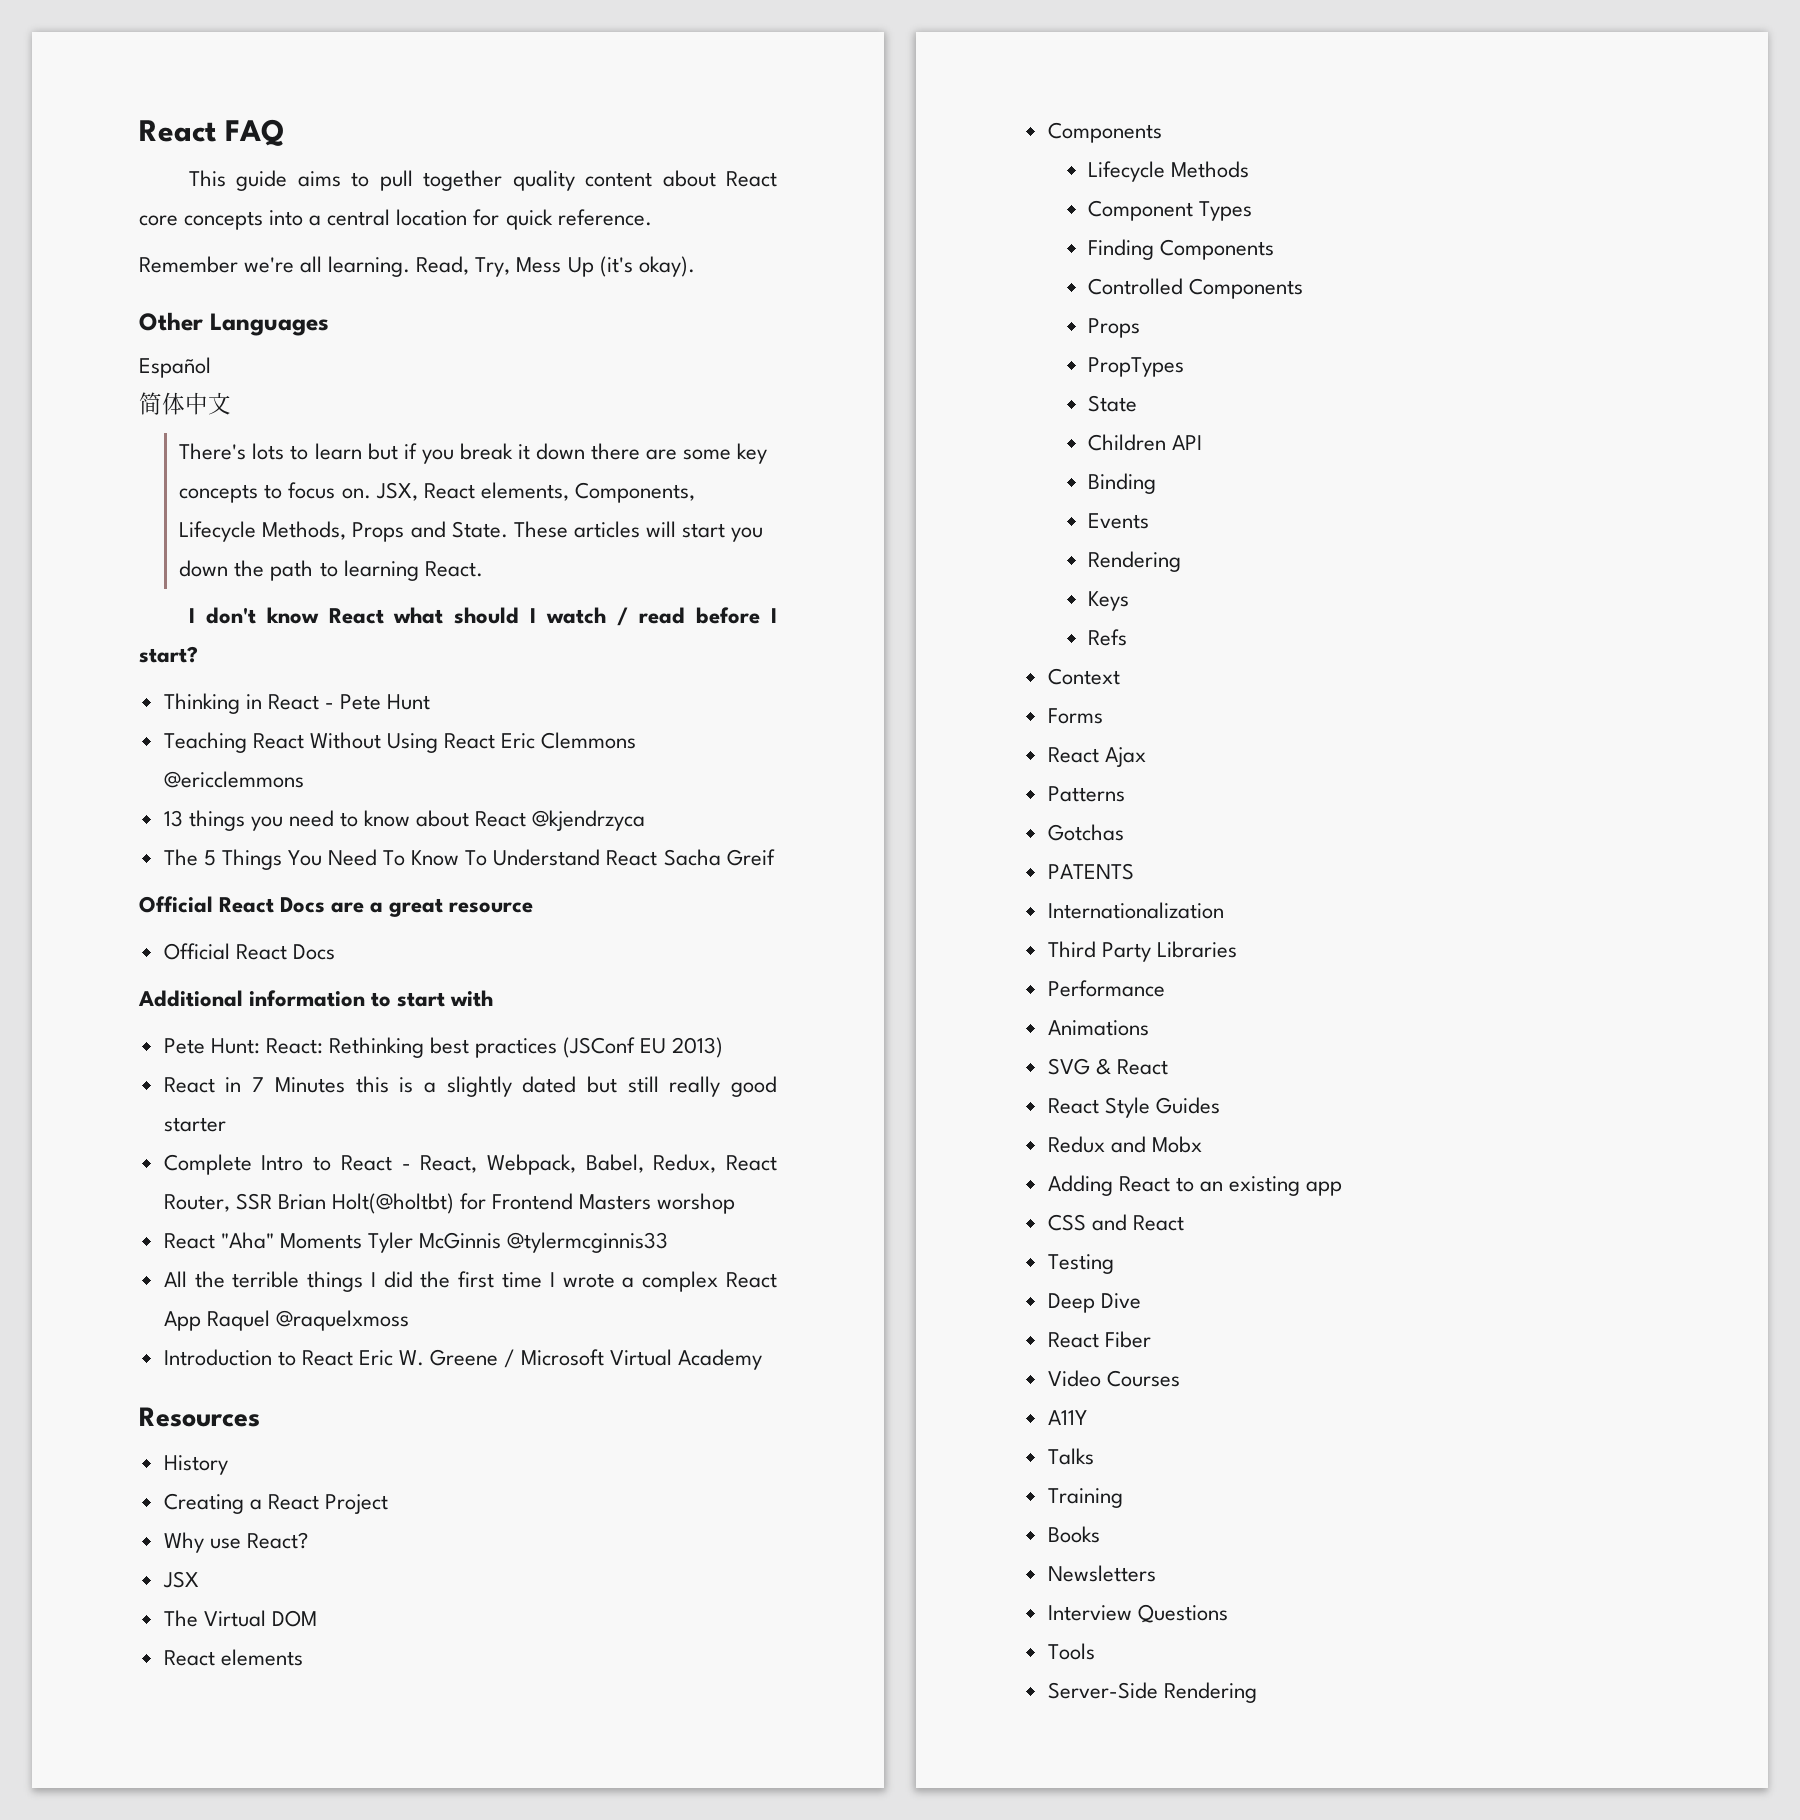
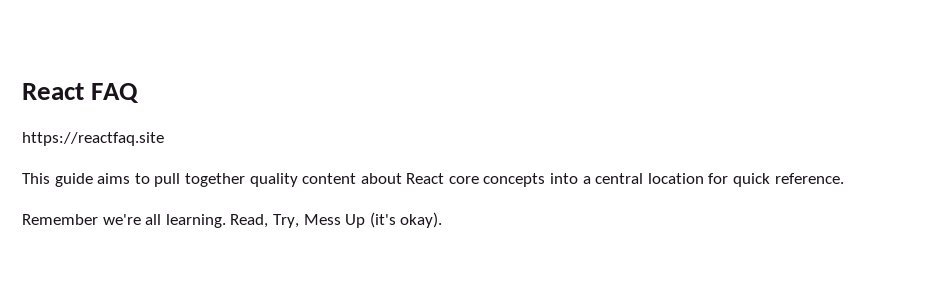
(284, 132) none -> [22,132,164,146] // https://reactfaq.site
[139,312,329,336] [139,357,211,378] [139,392,231,415] [179,443,768,464] [179,482,695,503] [179,521,763,542] [179,560,483,581] [188,607,777,626] [139,646,198,663] [163,693,431,714] [163,732,637,753] [163,771,304,788] [163,810,646,831] [163,849,775,870] [139,896,534,917] [163,943,335,960] [138,990,494,1007] [163,1037,724,1058] [163,1076,777,1097] [163,1117,226,1132] [163,1154,777,1175] [163,1193,736,1214] [163,1232,669,1253] [163,1271,778,1292] [163,1310,409,1331] [163,1349,763,1370] [139,1407,260,1427] [163,1455,228,1475] [163,1493,388,1514] [163,1532,308,1553] [162,1571,199,1588] [163,1610,317,1627] [163,1649,303,1666] [1047,122,1162,143] [1088,161,1250,182] [1088,200,1253,221] [1088,239,1275,260] [1088,278,1304,299] [1088,318,1141,338] [1088,357,1185,377] [1088,395,1138,412] [1088,434,1203,451] [1088,473,1157,494] [1088,513,1150,529] [1088,551,1182,572] [1088,591,1130,611] [1088,629,1128,646] [1047,668,1120,685] [1047,708,1103,724] [1047,747,1146,767] [1047,786,1125,802] [1047,824,1124,841] [1047,863,1134,880] [1047,902,1224,919] [1047,941,1237,962] [1047,980,1165,997] [1047,1020,1149,1036] [1047,1058,1168,1075] [1047,1097,1220,1118] [1047,1136,1202,1153] [1047,1175,1343,1196] [1047,1214,1184,1231] [1047,1254,1114,1274] [1047,1293,1141,1313] [1047,1331,1151,1348] [1047,1370,1180,1387] [1047,1410,1087,1425] [1047,1448,1094,1465] [1047,1488,1123,1508] [1047,1526,1100,1543] [1047,1565,1156,1582] [1047,1604,1228,1623] [1047,1643,1095,1660] [1047,1682,1257,1703] // Other Languages // Español // 简体中文 // There's lots to learn but if you break it down there are some key concepts to focus on. JSX, React elements, Components, Lifecycle Methods, Props and State. These articles will start you down the path to learning React. // I don't know React what should I watch / read before I start? // Thinking in React - Pete Hunt // Teaching React Without Using React Eric Clemmons @ericclemmons // 13 things you need to know about React @kjendrzyca // The 5 Things You Need To Know To Understand React Sacha Greif // Official React Docs are a great resource // Official React Docs // Additional information to start with // Pete Hunt: React: Rethinking best practices (JSConf EU 2013) // React in 7 Minutes this is a slightly dated but still really good starter // Complete Intro to React - React, Webpack, Babel, Redux, React Router, SSR Brian Holt(@holtbt) for Frontend Masters worshop // React "Aha" Moments Tyler McGinnis @tylermcginnis33 // All the terrible things I did the first time I wrote a complex React App Raquel @raquelxmoss // Introduction to React Eric W. Greene / Microsoft Virtual Academy // Resources // History // Creating a React Project // Why use React? // JSX // The Virtual DOM // React elements // Components // Lifecycle Methods // Component Types // Finding Components // Controlled Components // Props // PropTypes // State // Children API // Binding // Events // Rendering // Keys // Refs // Context // Forms // React Ajax // Patterns // Gotchas // PATENTS // Internationalization // Third Party Libraries // Performance // Animations // SVG & React // React Style Guides // Redux and Mobx // Adding React to an existing app // CSS and React // Testing // Deep Dive // React Fiber // Video Courses // A11Y // Talks // Training // Books // Newsletters // Interview Questions // Tools // Server-Side Rendering -> (443, 220) none

